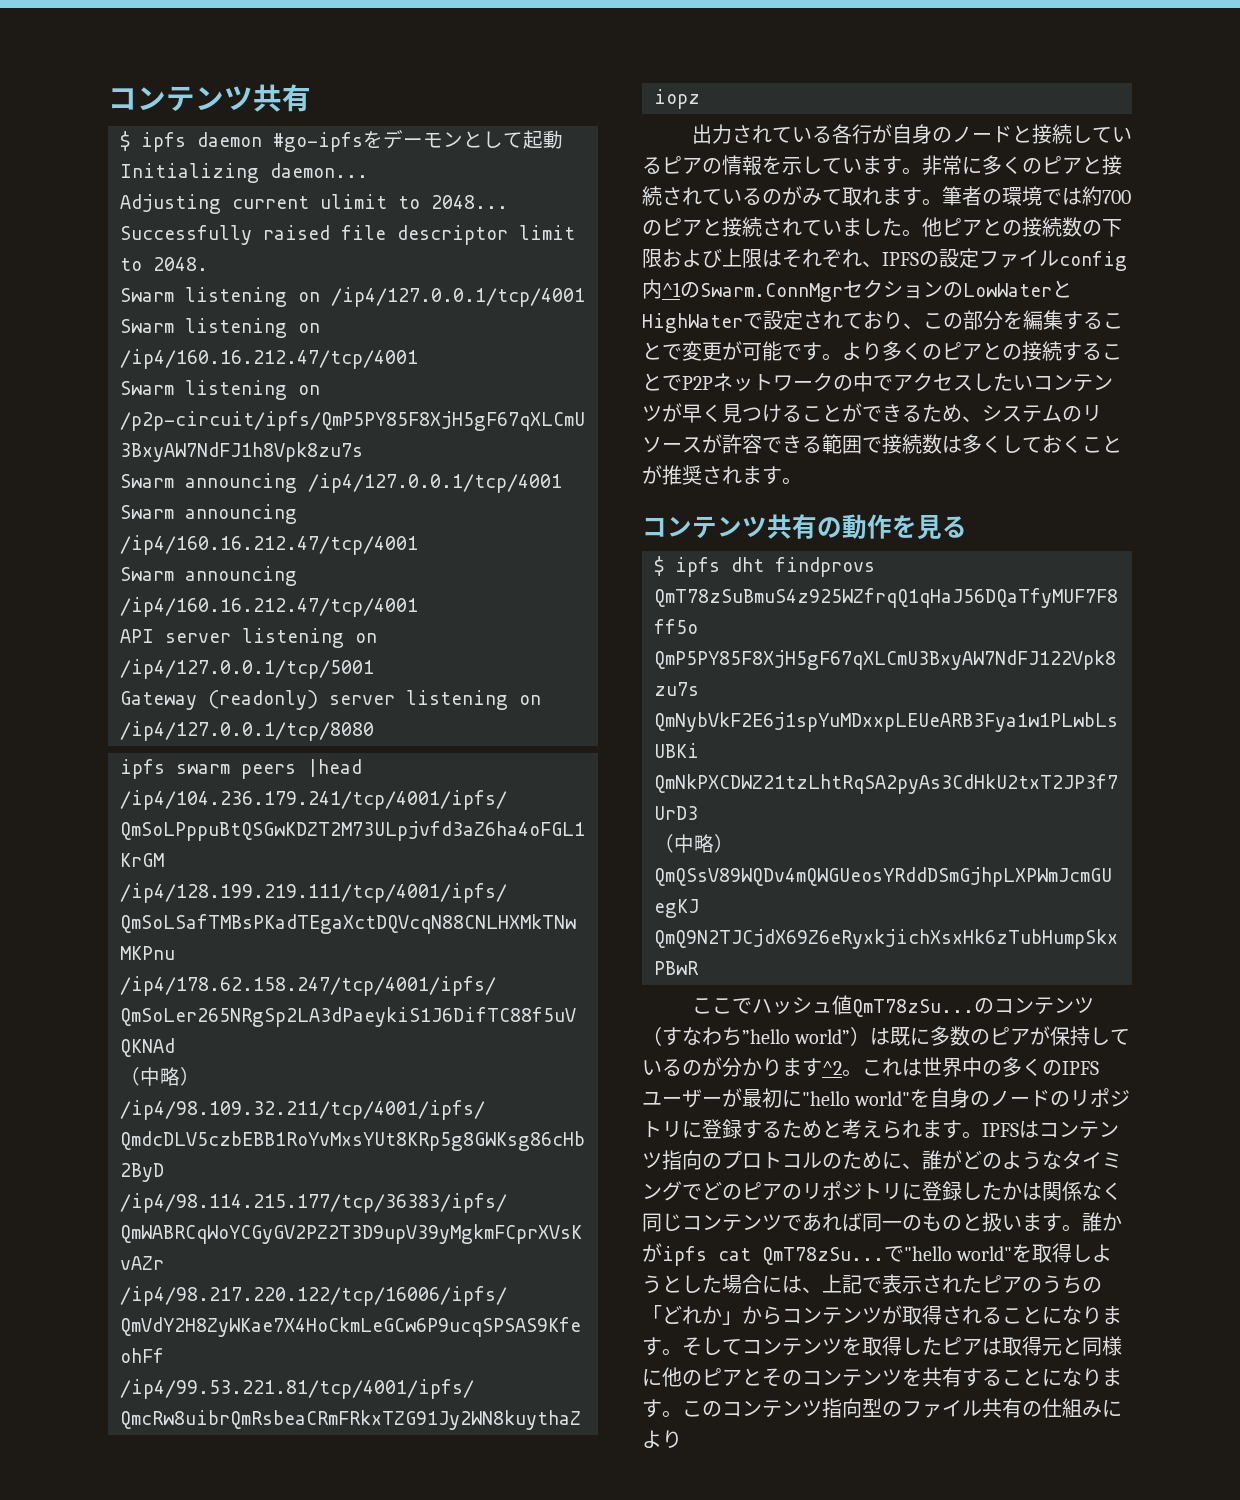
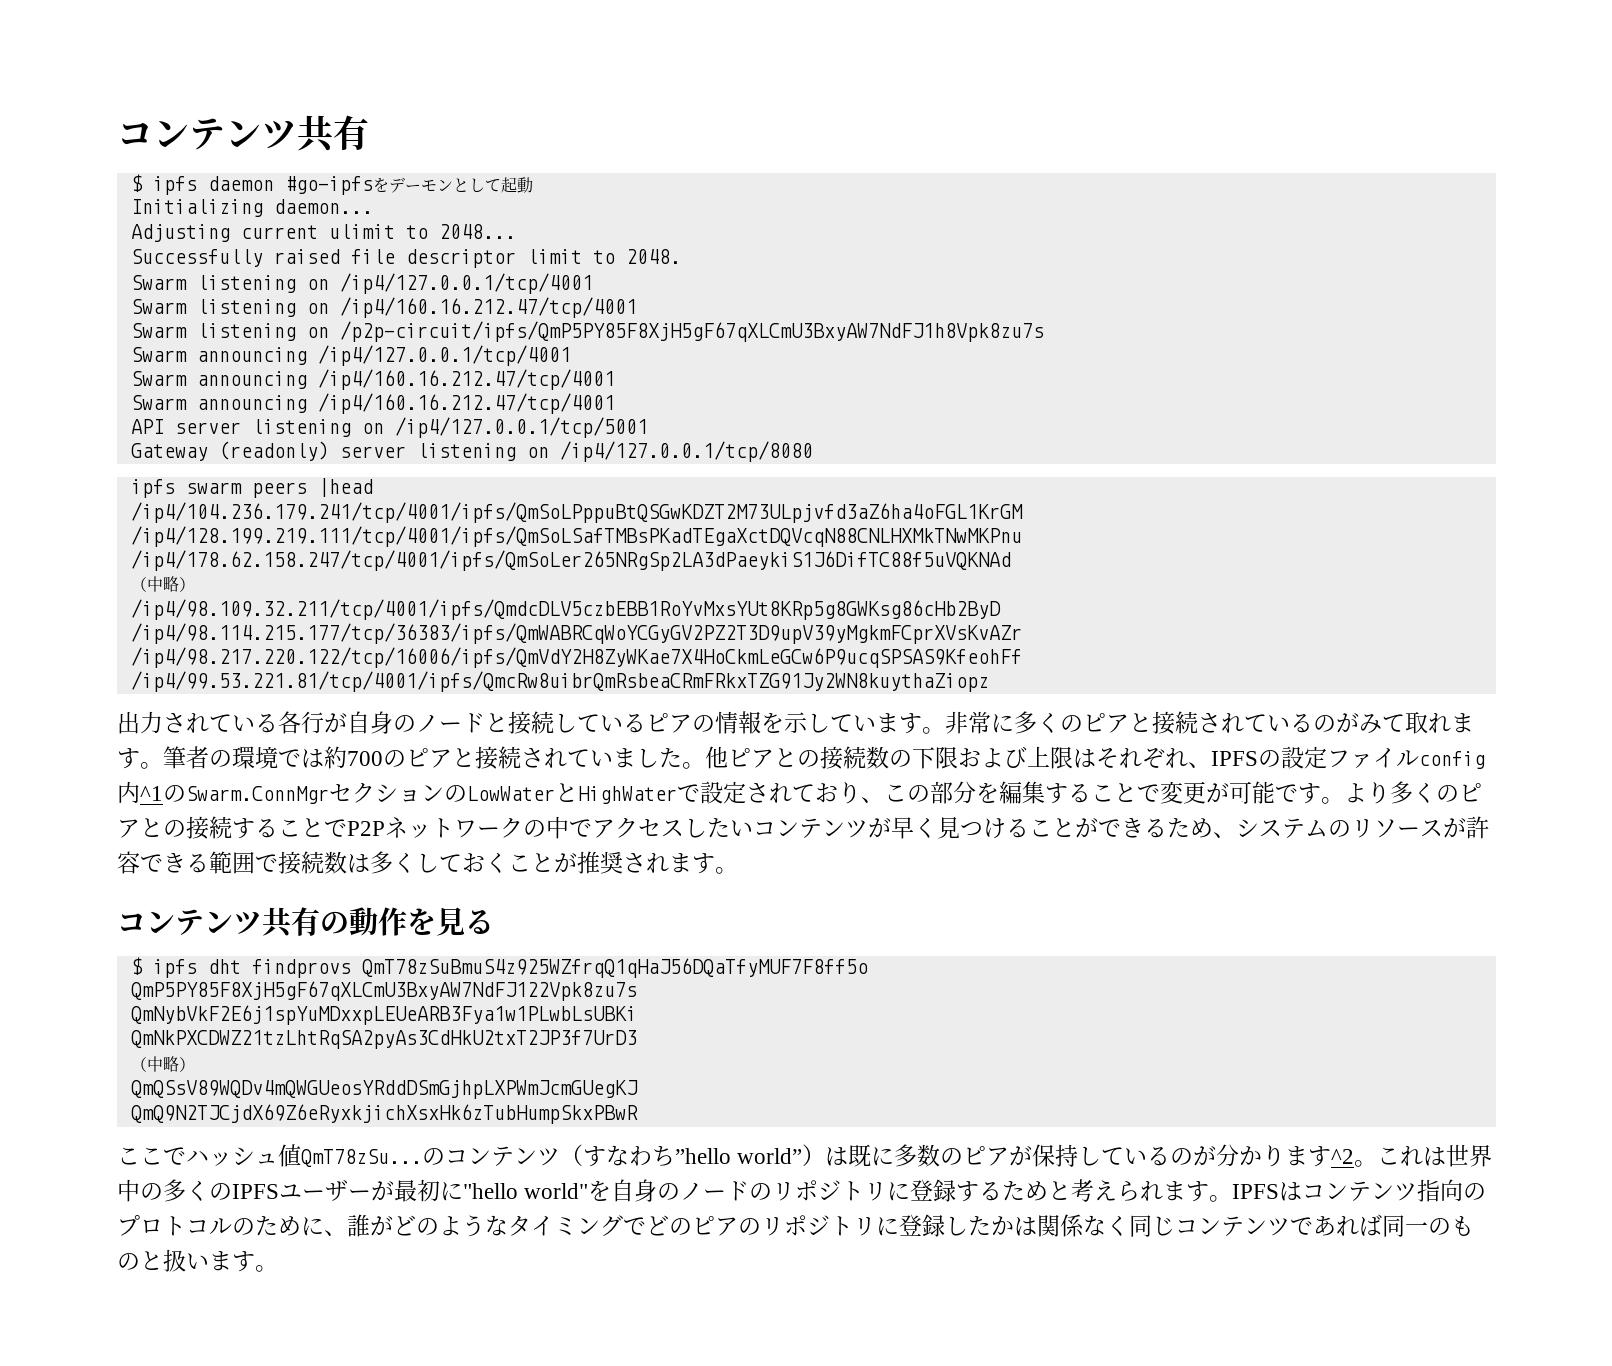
[1082,1212,1122,1232] [642,1243,1113,1266] [642,1274,1102,1294] [642,1305,1122,1325] [642,1336,1122,1356] [642,1367,1122,1387] [642,1398,1122,1418] [642,1430,682,1449] 誰かがipfs cat QmT78zSu...で"hello world"を取得しようとした場合には、上記で表示されたピアのうちの「どれか」からコンテンツが取得されることになります。そしてコンテンツを取得したピアは取得元と同様に他のピアとそのコンテンツを共有することになります。このコンテンツ指向型のファイル共有の仕組みにより -> (278, 1268) none

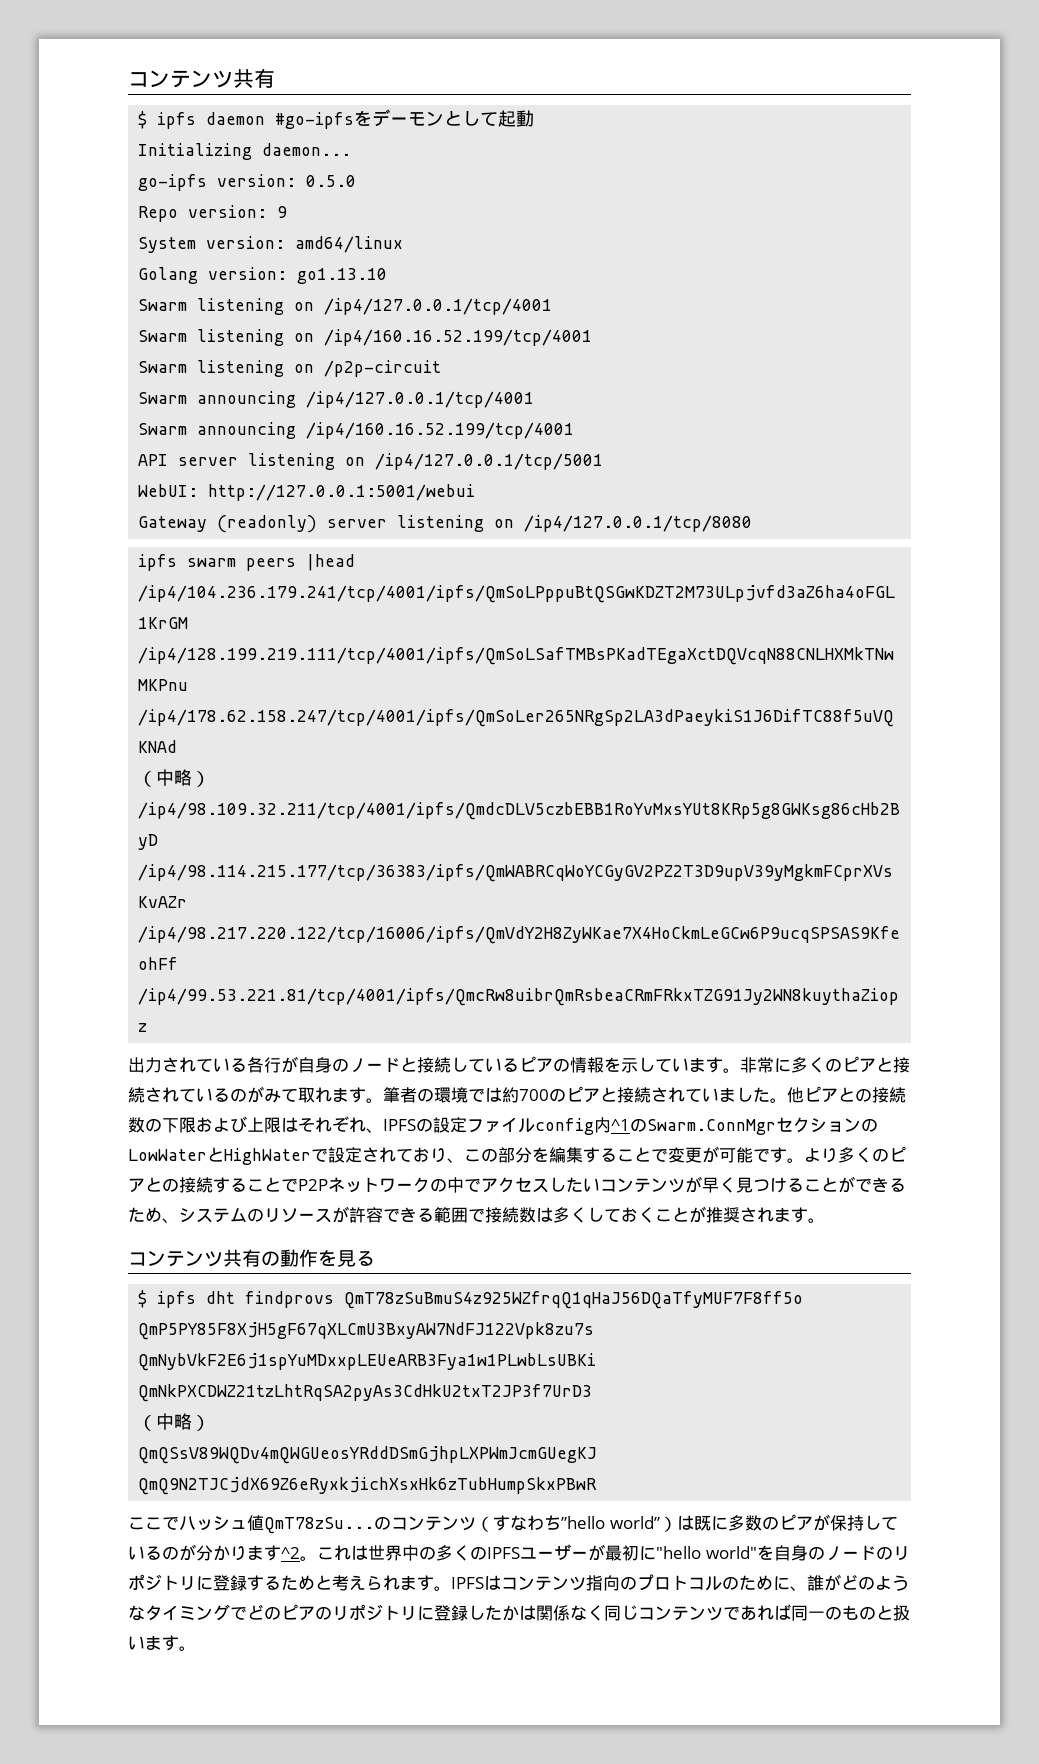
[130,224,516,242] [130,249,681,268] Adjusting current ulimit to 2048... // Successfully raised file descriptor limit to 2048. -> [138,174,357,191] [138,205,288,222] [138,236,404,253] [138,267,388,284] go-ipfs version: 0.5.0 // Repo version: 9 // System version: amd64/linux // Golang version: go1.13.10
[339,297,637,318] [130,321,1044,342] /ip4/160.16.212.47/tcp/4001 // Swarm listening on /p2p-circuit/ipfs/QmP5PY85F8XjH5gF67qXLCmU3BxyAW7NdFJ1h8Vpk8zu7s -> [324,329,593,346] [138,360,442,377] /ip4/160.16.52.199/tcp/4001 // Swarm listening on /p2p-circuit
[317,369,615,390] [130,393,615,414] /ip4/160.16.212.47/tcp/4001 // Swarm announcing /ip4/160.16.212.47/tcp/4001 -> [306,422,575,439] /ip4/160.16.52.199/tcp/4001
(648, 427) none -> [138,484,476,501] // WebUI: http://127.0.0.1:5001/webui

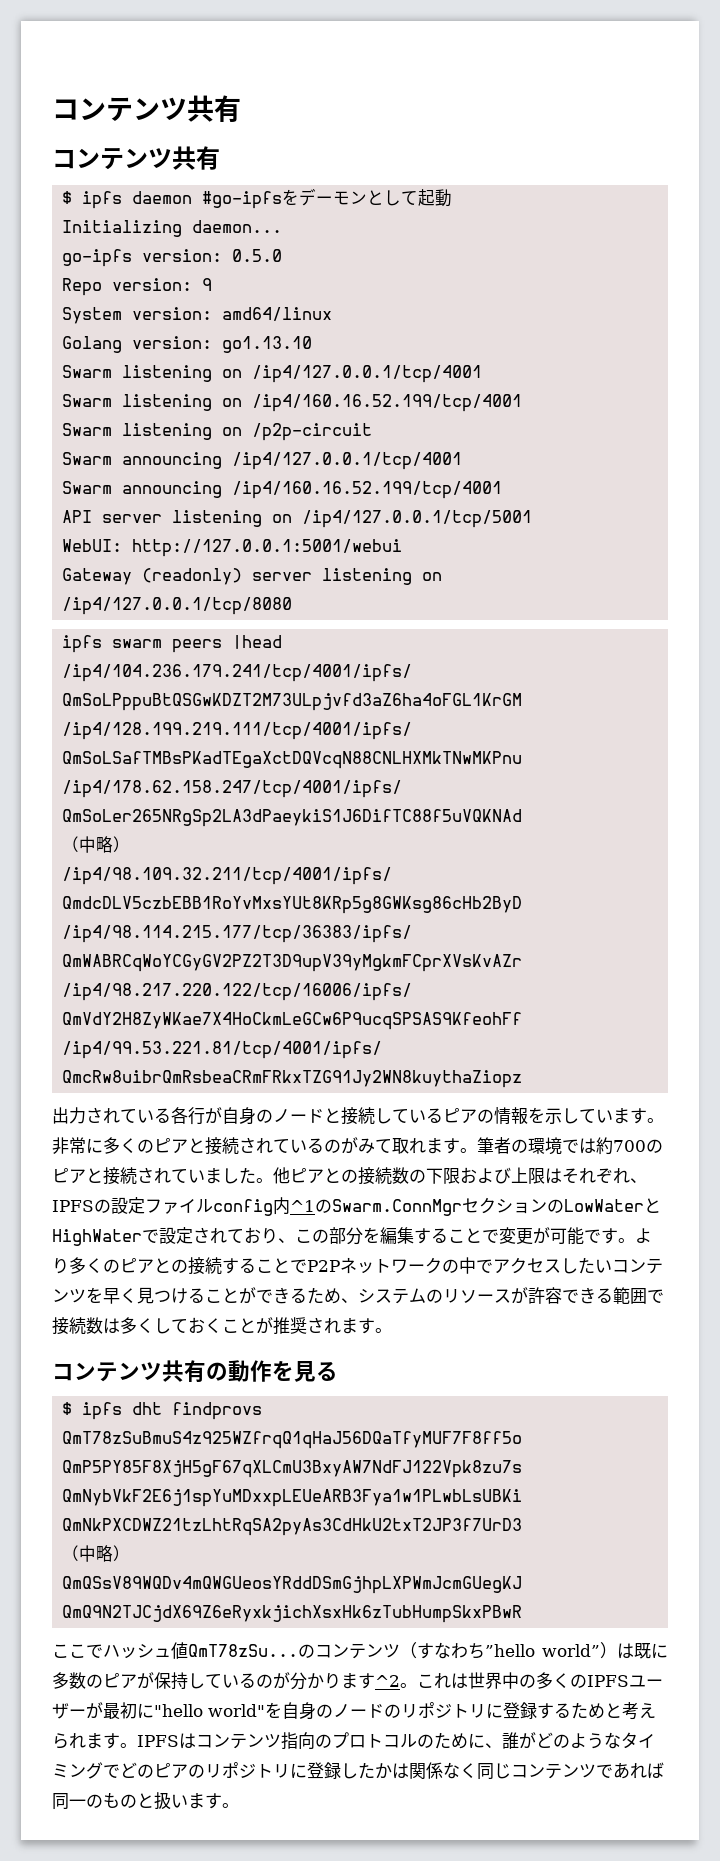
[128,68,275,88] コンテンツ共有 -> [52,95,241,122] [52,146,220,170] コンテンツ共有 // コンテンツ共有
[685,1176,702,1193] が -> [86,1287,103,1303] を

